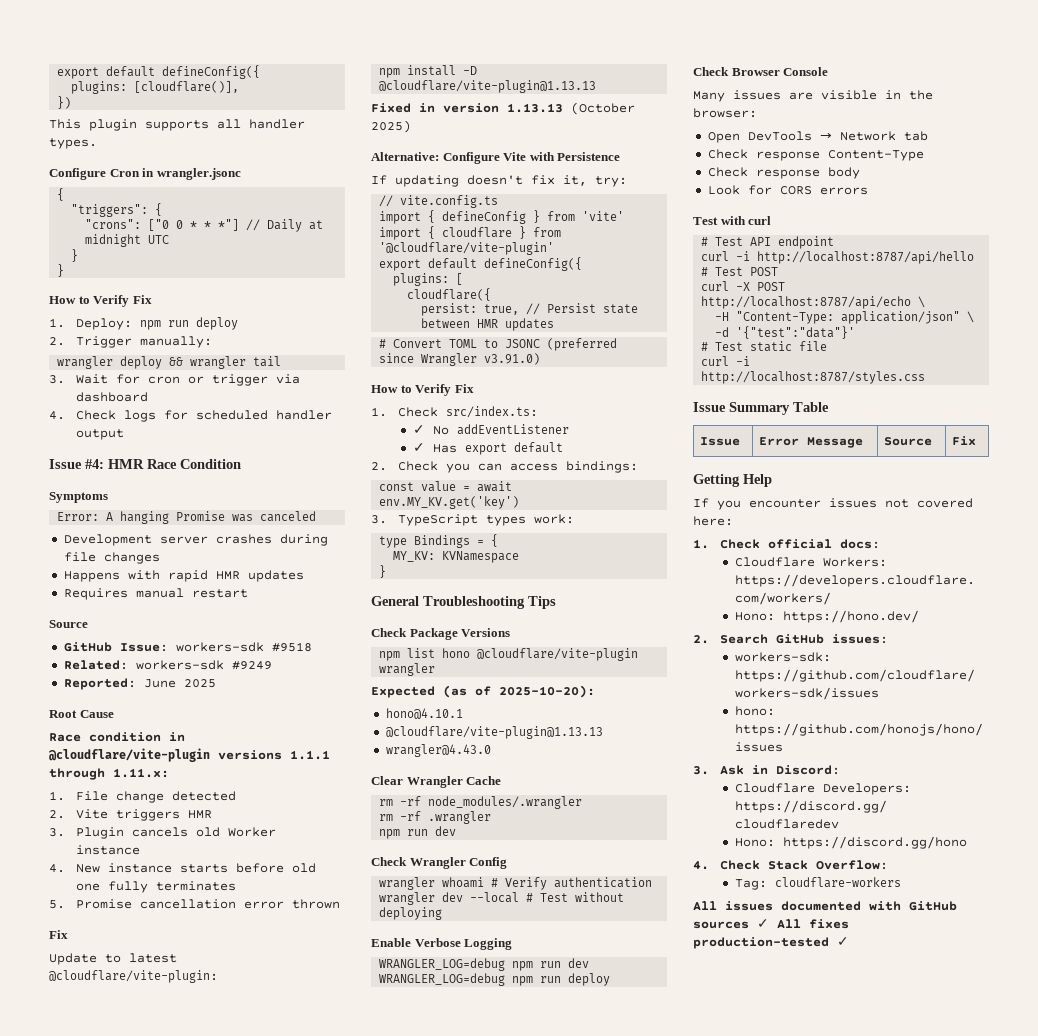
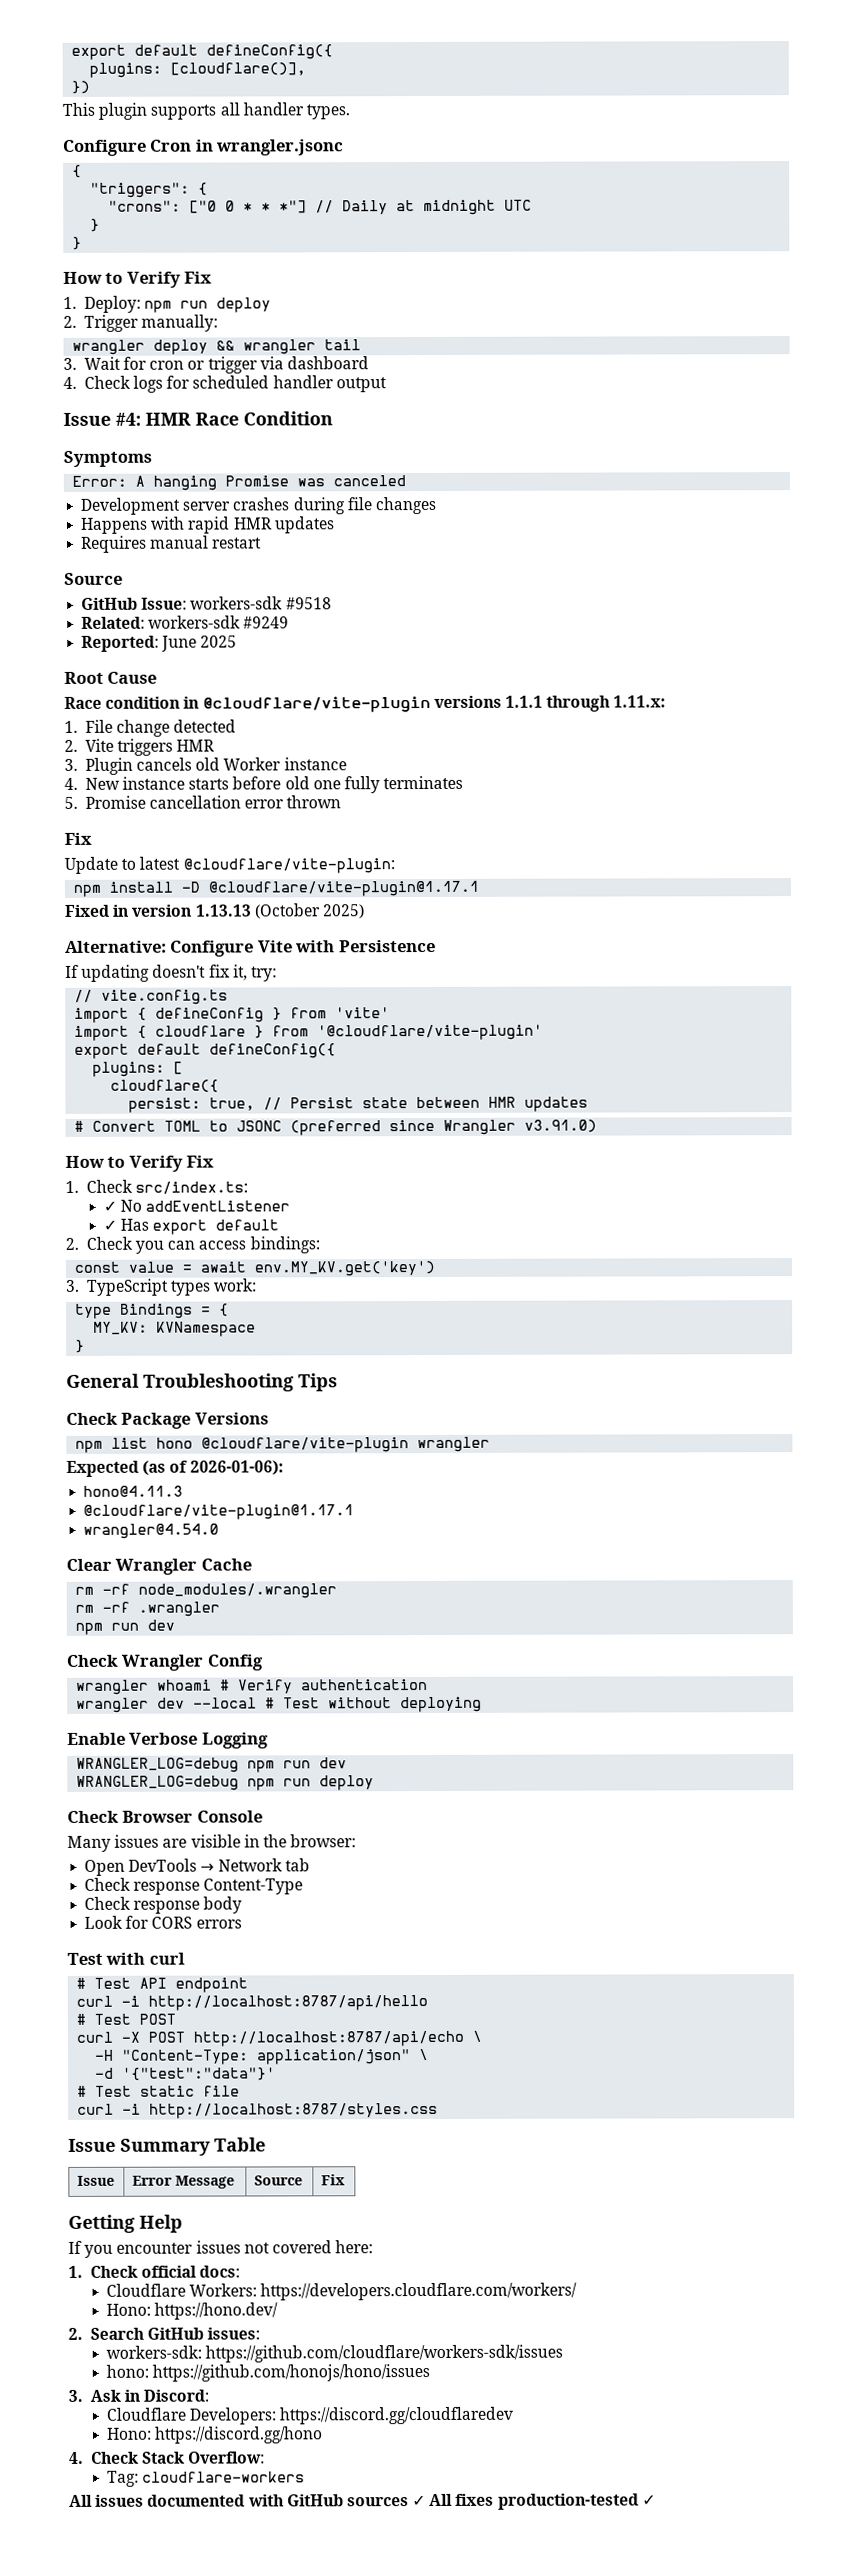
[379,80,597,93] @cloudflare/vite-plugin@1.13.13 -> [208,880,480,897] @cloudflare/vite-plugin@1.17.1
[499,685,595,698] [385,708,463,719] [385,726,603,739] [385,744,491,757] 2025-10-20): // hono@4.10.1 // @cloudflare/vite-plugin@1.13.13 // wrangler@4.43.0 -> [189,1460,284,1476] [83,1485,184,1497] [83,1504,355,1520] [83,1523,220,1539] 2026-01-06): // hono@4.11.3 // @cloudflare/vite-plugin@1.17.1 // wrangler@4.54.0

